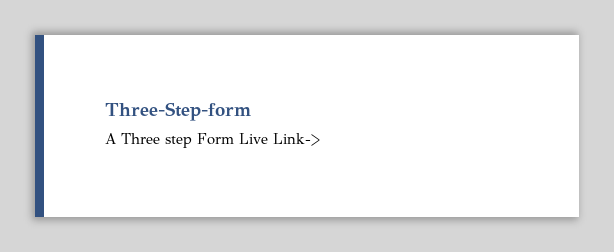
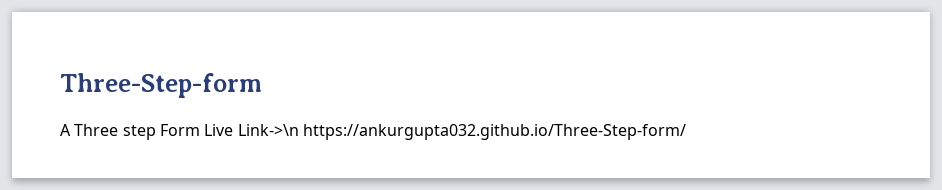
[273,133,320,146] Link-> -> [237,124,686,140] Link->\n https://ankurgupta032.github.io/Three-Step-form/

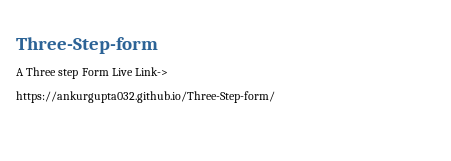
[237,124,299,136] Link->\n -> [135,67,169,76] Link-> //

